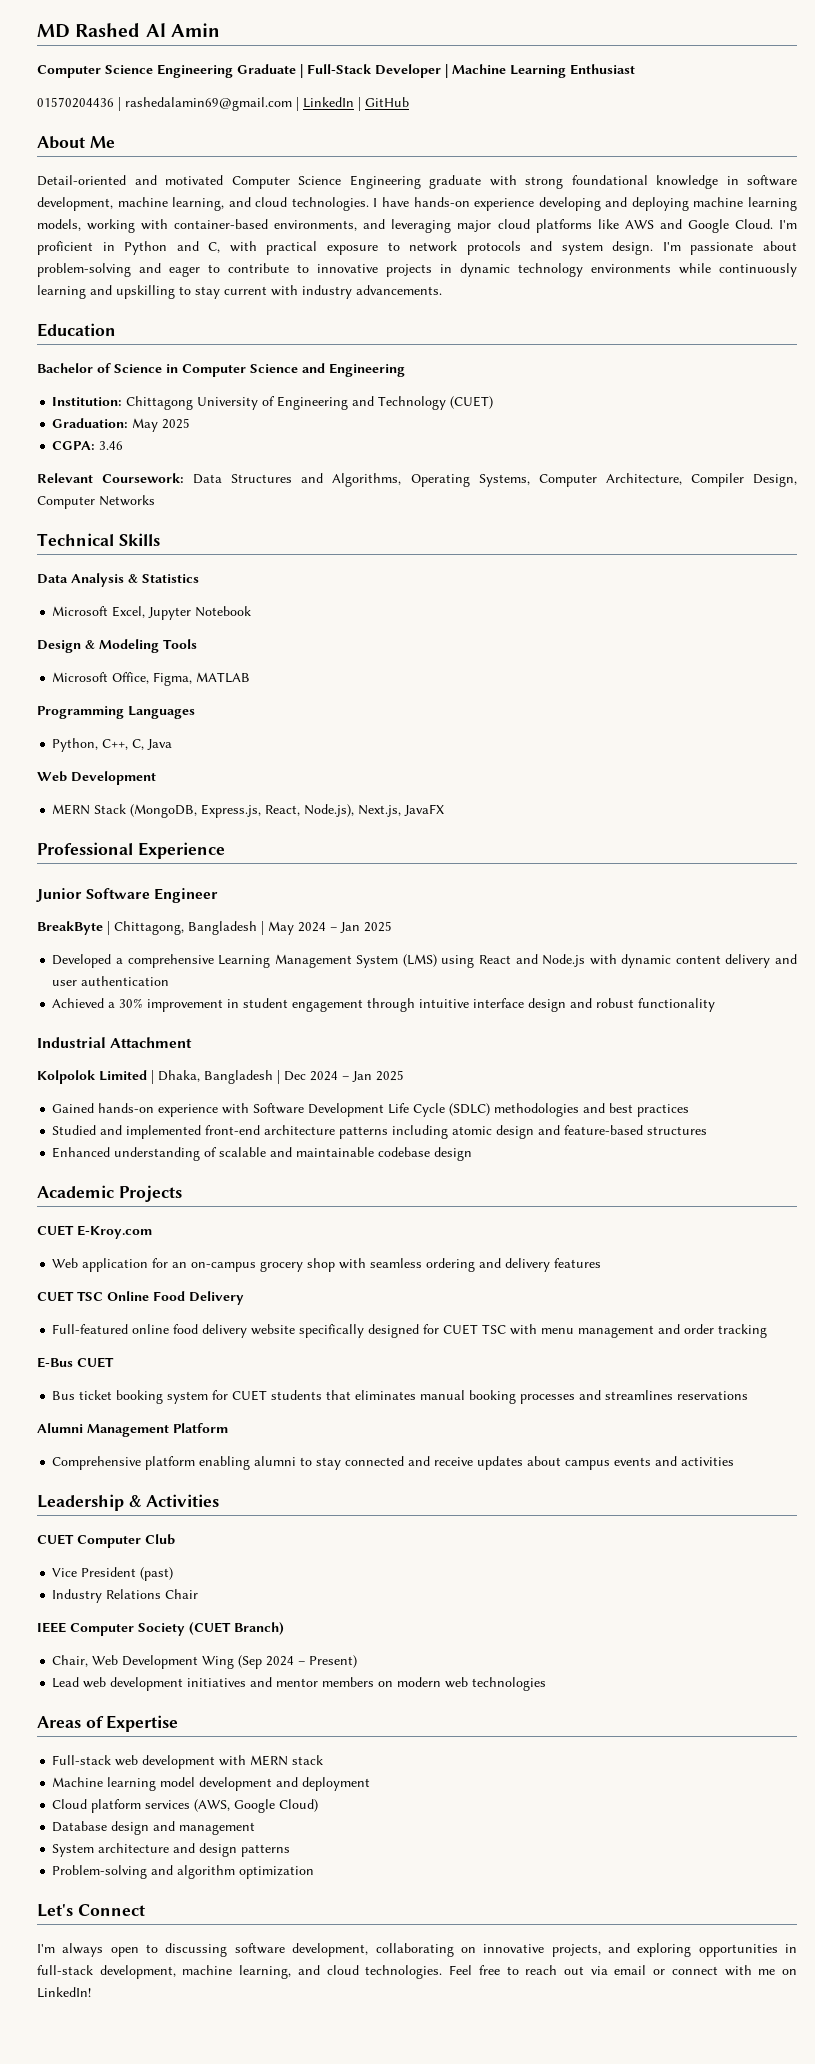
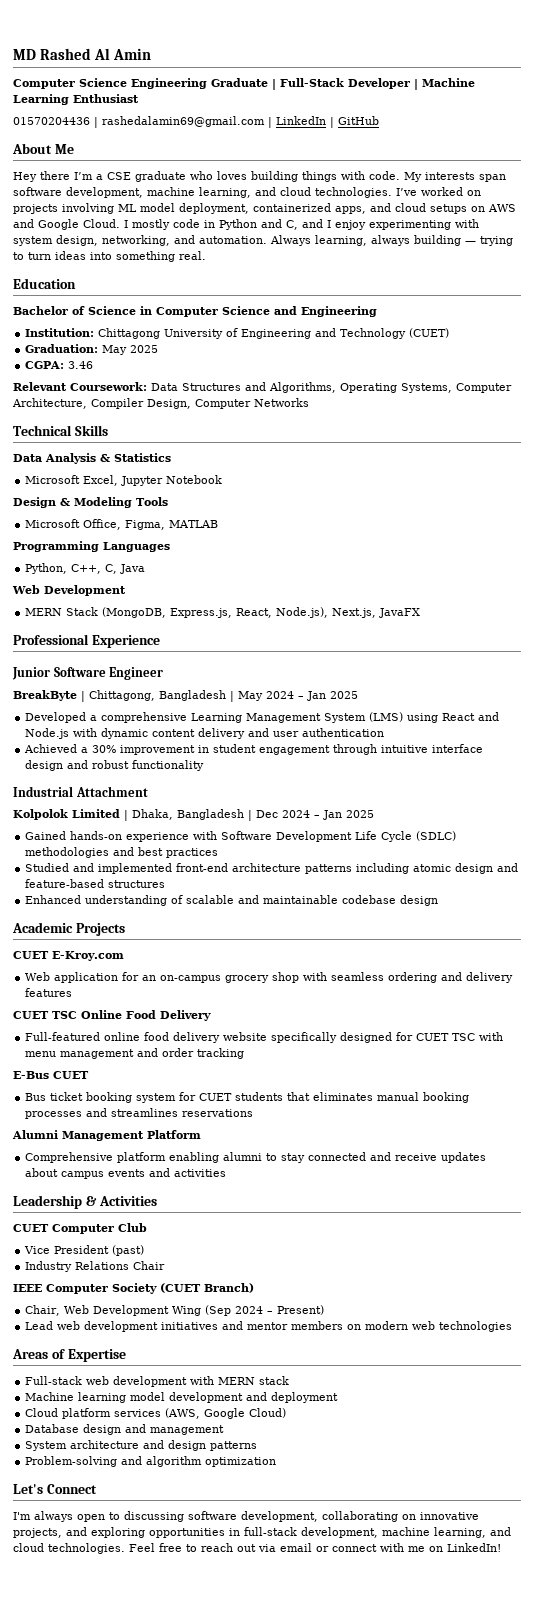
[37,175,739,189] Detail-oriented and motivated Computer Science Engineering graduate with strong foundational knowledge in -> [13,171,506,182] Hey there I’m a CSE graduate who loves building things with code. My interests span
[373,197,797,211] [37,219,619,233] I have hands-on experience developing and deploying machine learning models, working with container-based environments, and leveraging major cloud platforms like -> [396,187,481,196] [13,203,485,214] I’ve worked on projects involving ML model deployment, containerized apps, and cloud setups on
[779,220,798,229] [37,241,93,255] I'm proficient -> [124,219,200,230] I mostly code
[229,241,797,255] [37,263,797,277] [37,285,442,299] with practical exposure to network protocols and system design. I'm passionate about problem-solving and eager to contribute to innovative projects in dynamic technology environments while continuously learning and upskilling to stay current with industry advancements. -> [302,219,479,230] [13,235,513,246] [13,251,206,262] and I enjoy experimenting with system design, networking, and automation. Always learning, always building — trying to turn ideas into something real.

